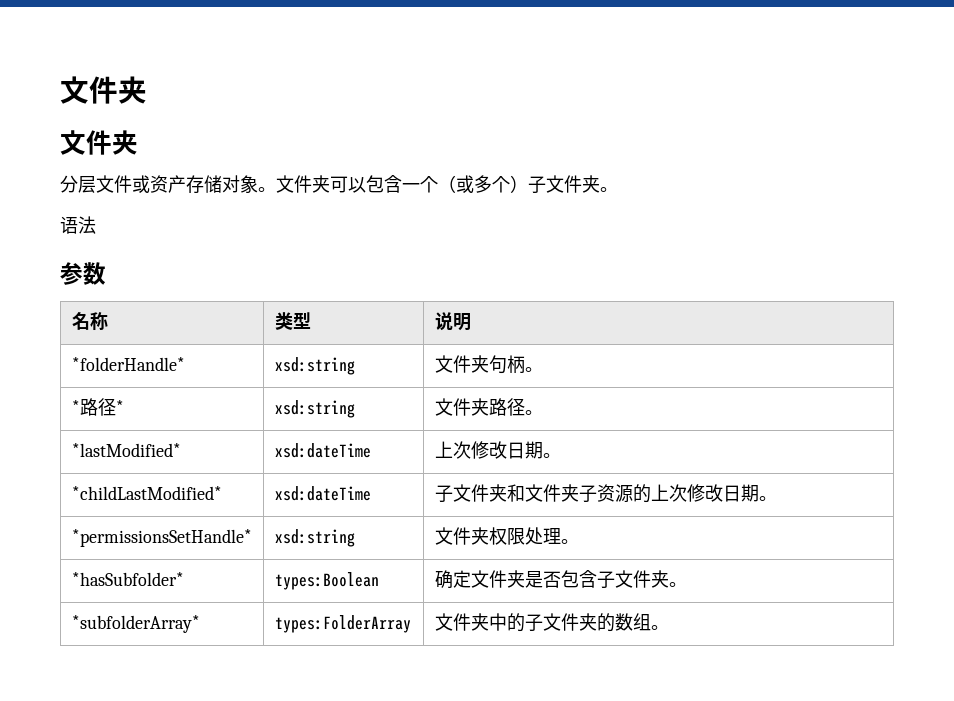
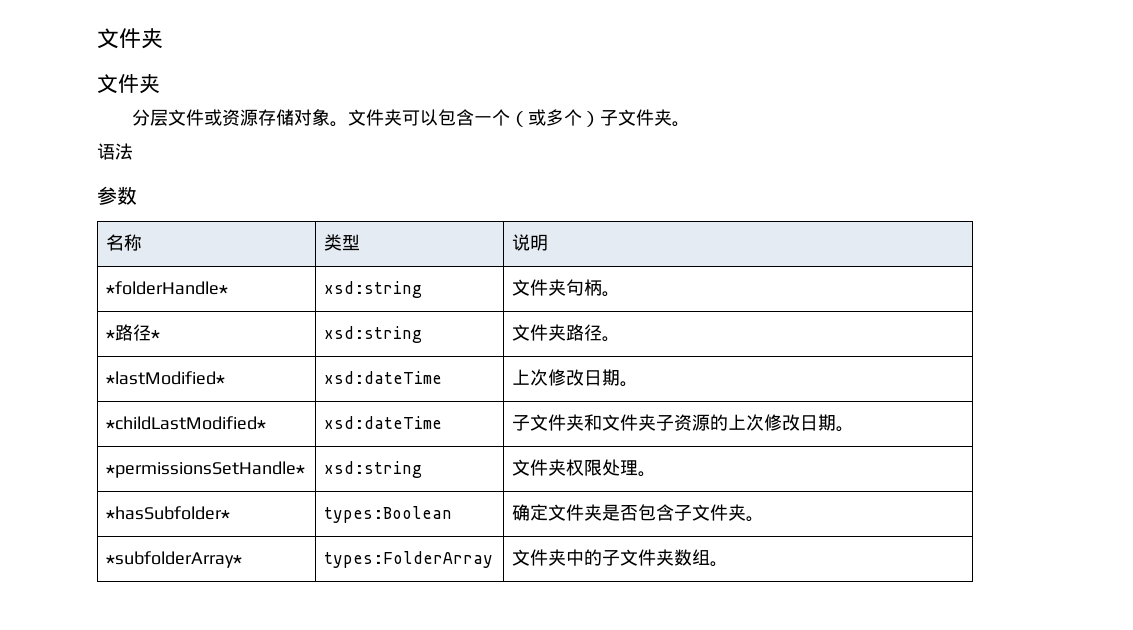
[168,175,186,193] 产 -> [239,109,258,126] 源
[596,613,615,632] 的 -> (675, 557) none

